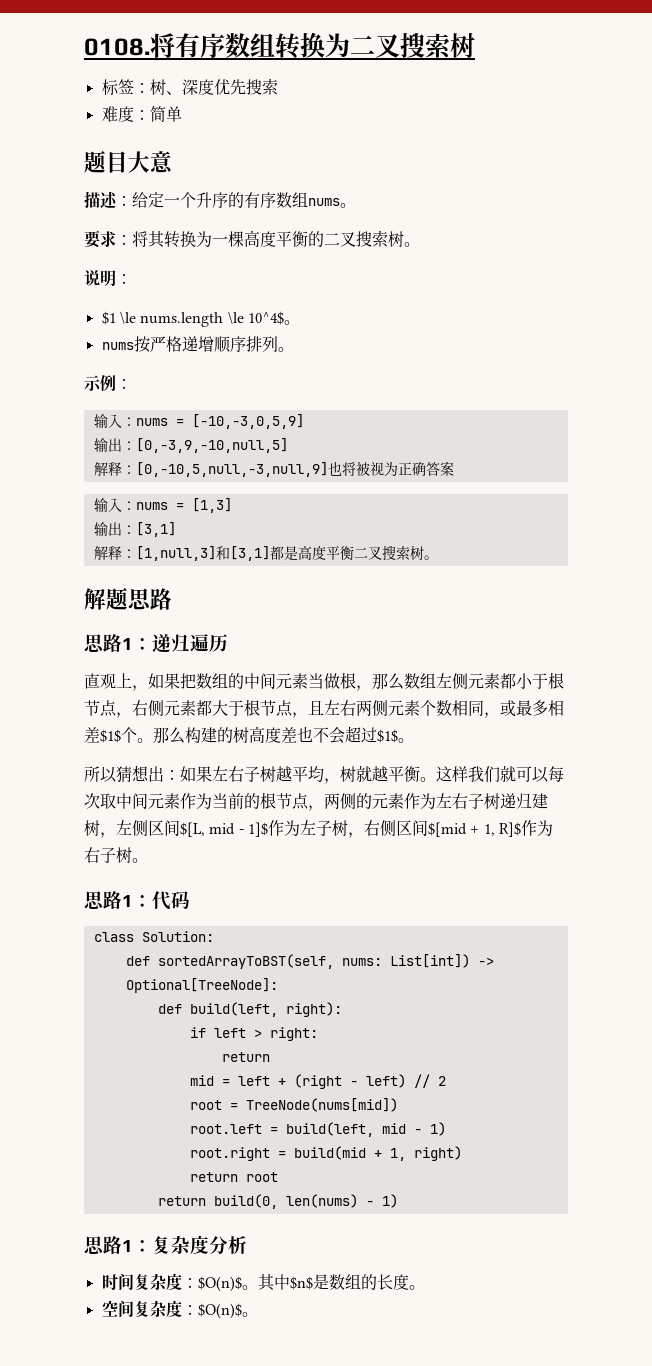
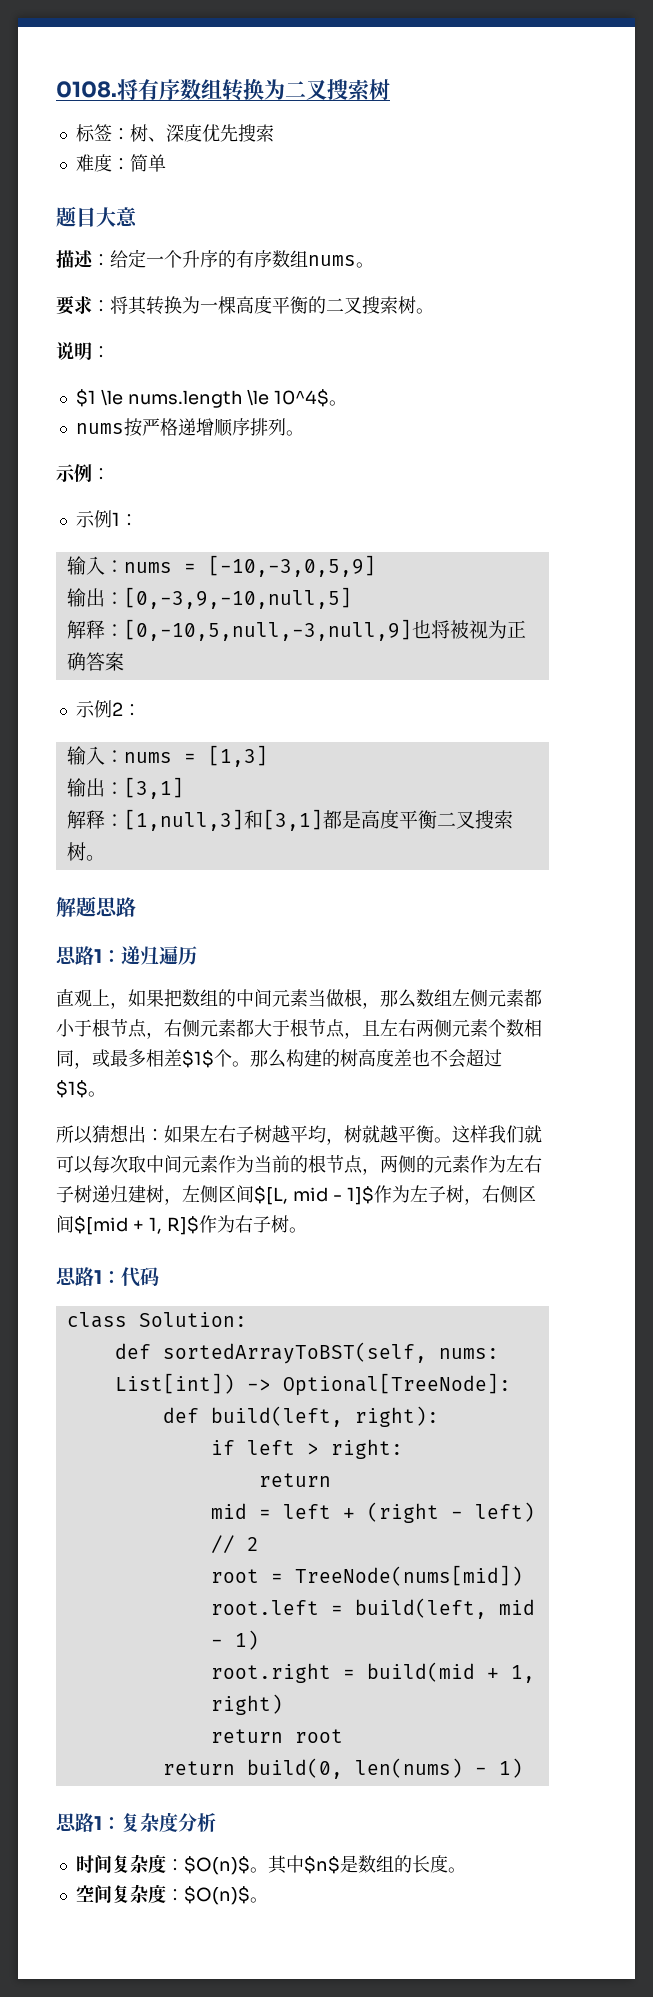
(132, 384) none -> [75,510,138,528] // 示例1：
(454, 468) none -> [75,700,141,718] // 示例2：

